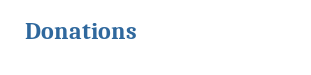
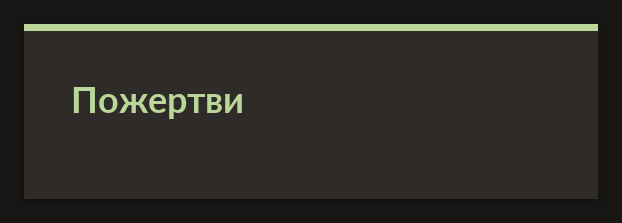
[25,23,137,39] Donations -> [71,87,244,119] Пожертви

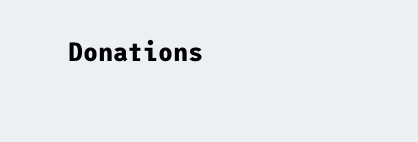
[71,87,244,119] Пожертви -> [68,39,203,62] Donations

